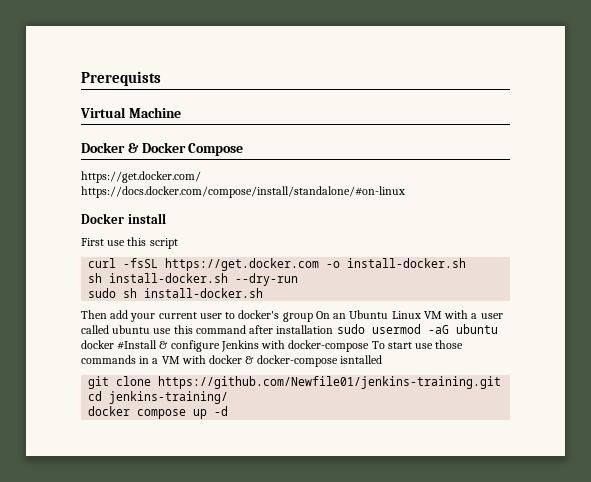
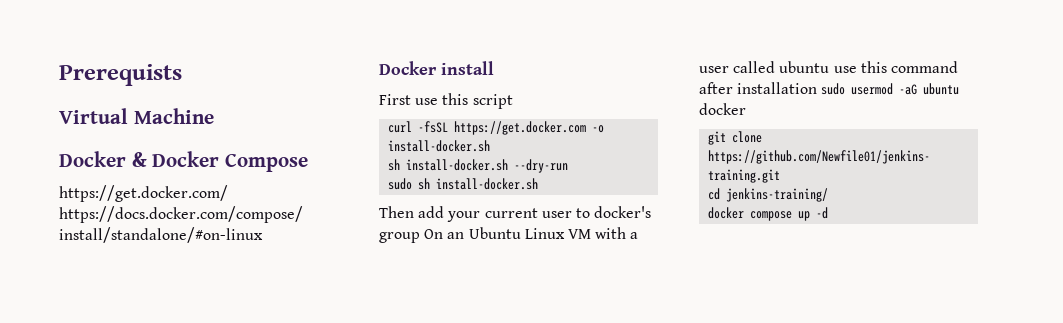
[117,340,464,352] [81,355,382,367] #Install & configure Jenkins with docker-compose To start use those commands in a VM with docker & docker-compose isntalled -> (746, 109) none

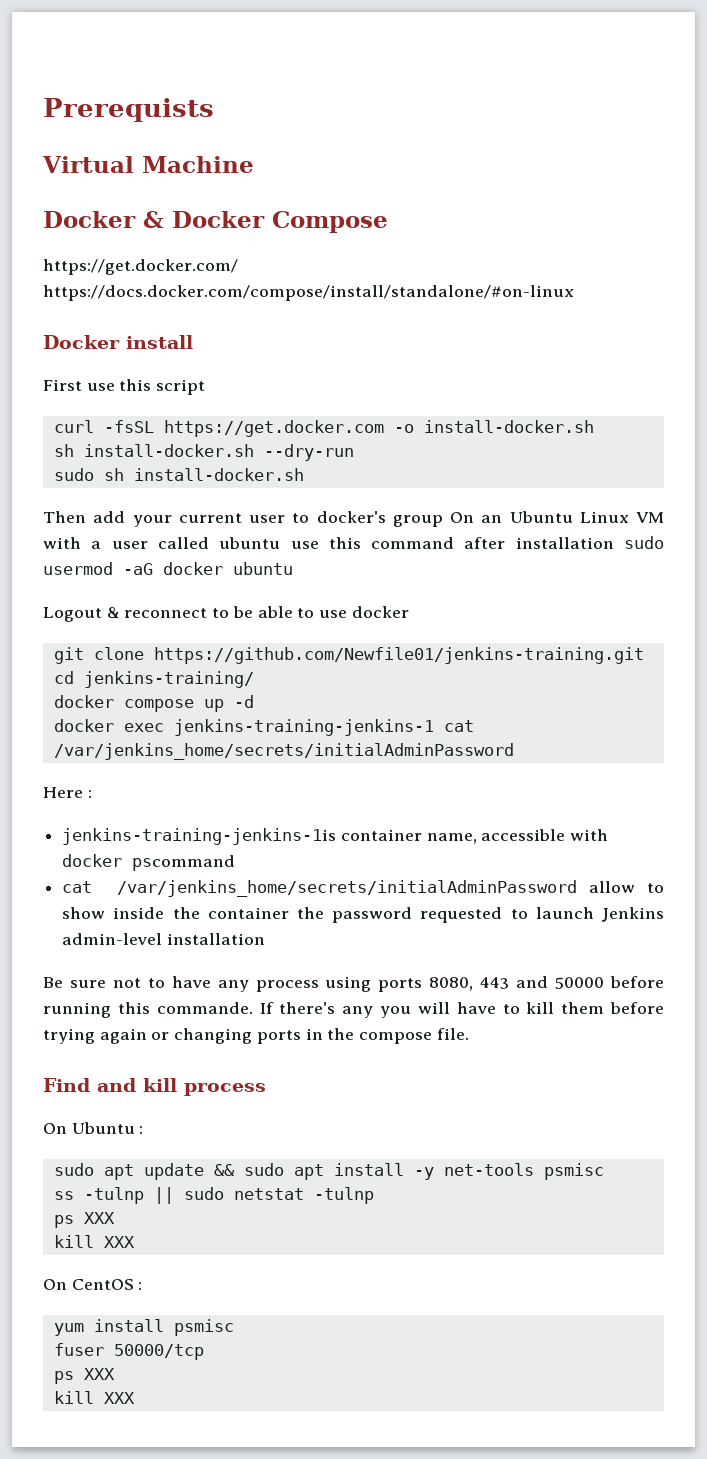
[923,83,960,95] ubuntu -> [163,562,293,575] [43,606,348,622] docker ubuntu // Logout & reconnect to be able to use
(829, 213) none -> [53,719,474,736] [53,743,514,760] [43,787,92,798] [62,828,609,845] [62,854,236,871] [62,880,664,897] [62,907,665,923] [62,933,265,945] [43,976,664,992] [43,1002,664,1018] [43,1028,469,1044] [43,1078,266,1096] [43,1122,144,1134] [53,1163,604,1180] [53,1187,374,1204] [53,1212,115,1228] [53,1235,135,1248] [43,1279,143,1290] [53,1319,234,1336] [53,1343,204,1360] [53,1368,115,1384] [53,1391,135,1404] // docker exec jenkins-training-jenkins-1 cat /var/jenkins_home/secrets/initialAdminPassword // Here : // jenkins-training-jenkins-1is container name, accessible with docker pscommand // cat /var/jenkins_home/secrets/initialAdminPassword allow to show inside the container the password requested to launch Jenkins admin-level installation // Be sure not to have any process using ports 8080, 443 and 50000 before running this commande. If there's any you will have to kill them before trying again or changing ports in the compose file. // Find and kill process // On Ubuntu : // sudo apt update && sudo apt install -y net-tools psmisc // ss -tulnp || sudo netstat -tulnp // ps XXX // kill XXX // On CentOS : // yum install psmisc // fuser 50000/tcp // ps XXX // kill XXX

